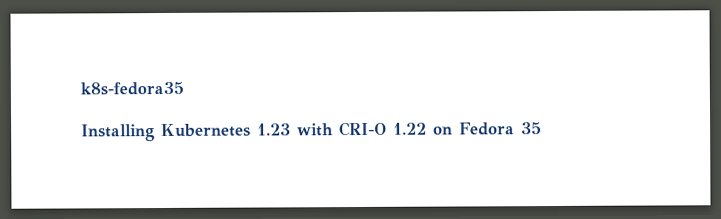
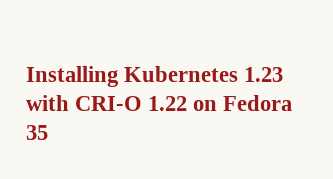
[80,81,184,96] k8s-fedora35 // -> (26, 76) none

